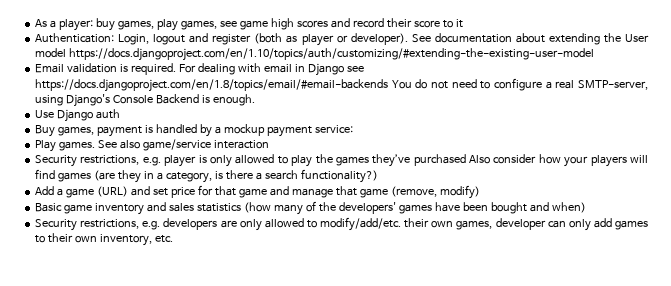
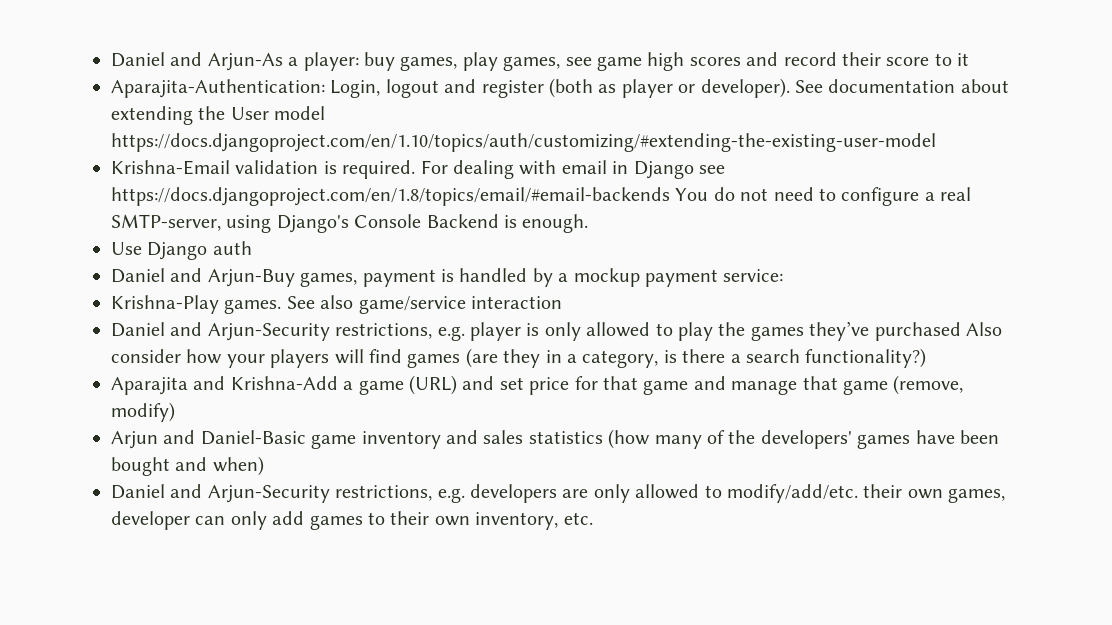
[35,19,48,27] As -> [111,52,283,71] Daniel and Arjun-As
[35,33,115,43] Authentication: -> [111,79,325,98] Aparajita-Authentication:
[35,64,65,73] Email -> [111,160,230,175] Krishna-Email
[35,125,56,137] Buy -> [111,268,295,287] Daniel and Arjun-Buy
[35,140,57,152] Play -> [111,295,219,314] Krishna-Play
[35,155,78,167] Security -> [111,322,330,341] Daniel and Arjun-Security
[35,186,55,195] Add -> [111,376,338,395] Aparajita and Krishna-Add
[35,203,63,212] Basic -> [111,430,306,449] Arjun and Daniel-Basic
[35,219,78,231] Security -> [111,484,330,503] Daniel and Arjun-Security

